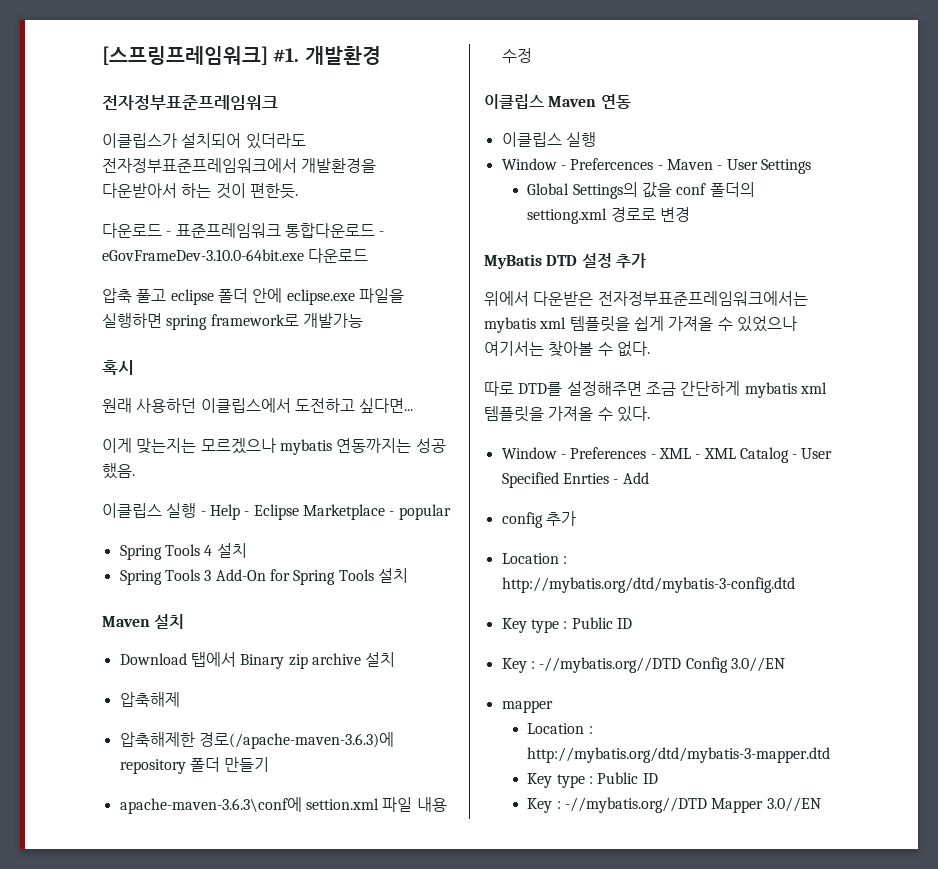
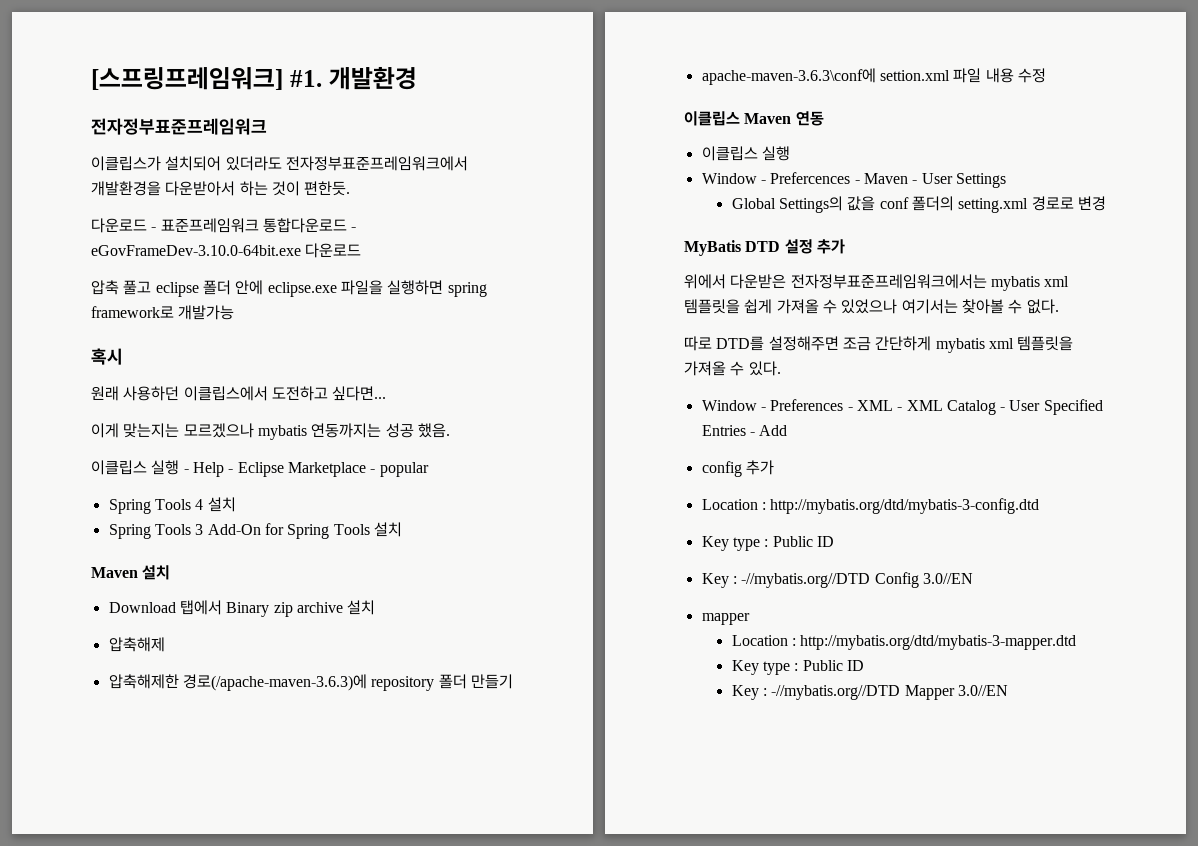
[527,208,608,224] settiong.xml -> [958,198,1029,213] setting.xml
[562,473,609,484] Enrties -> [701,425,746,436] Entries

